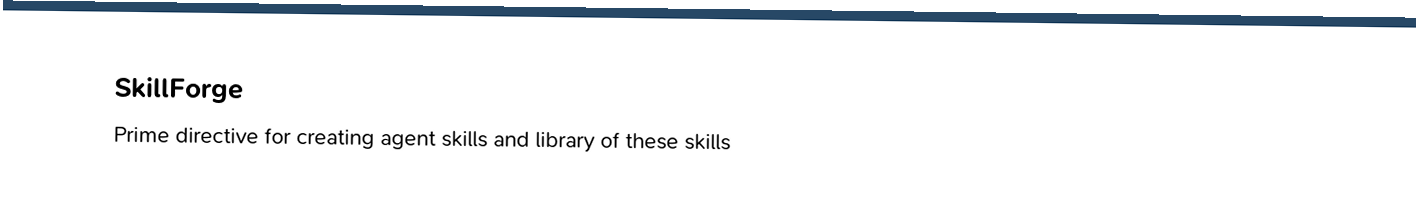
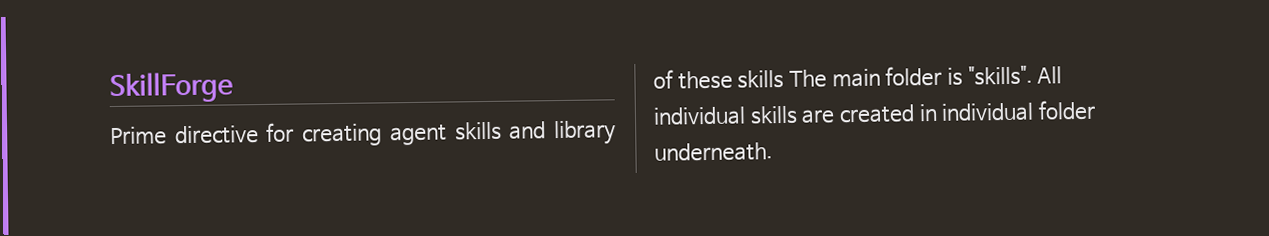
(731, 142) none -> [789,65,1063,88] [653,99,1096,126] [654,142,773,162] The main folder is "skills". All individual skills are created in individual folder underneath.

